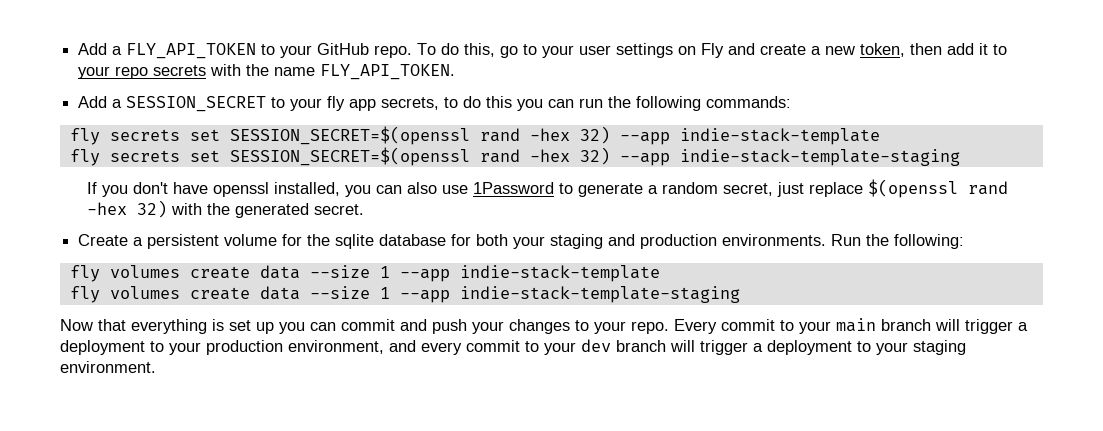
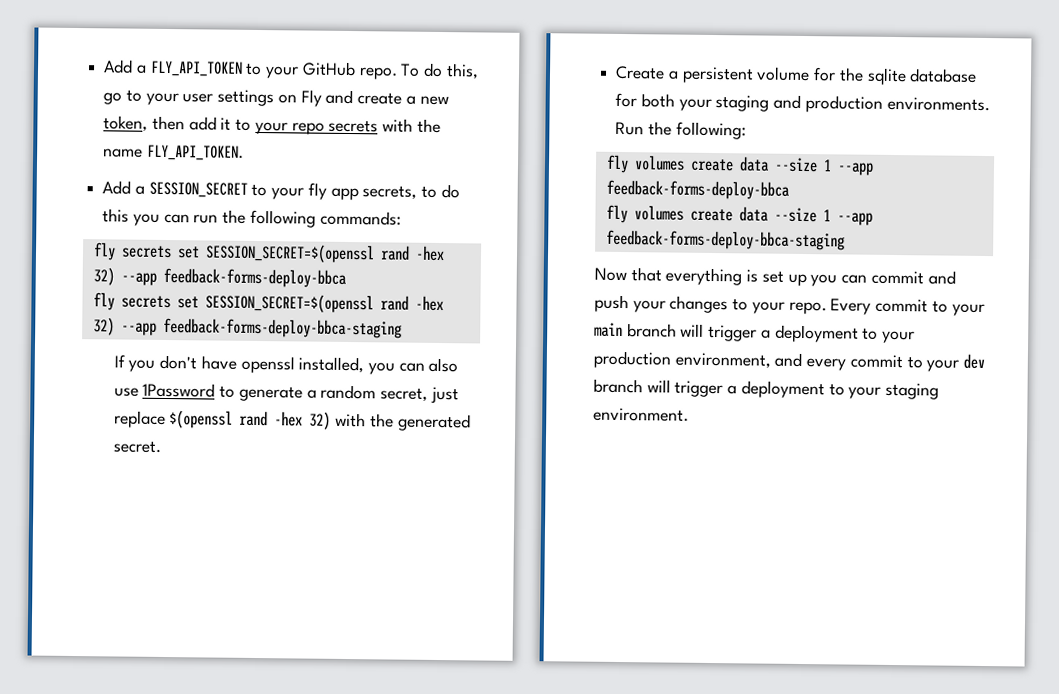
[679,128,880,145] [69,147,960,166] indie-stack-template // fly secrets set SESSION_SECRET=$(openssl rand -hex 32) --app indie-stack-template-staging -> [162,267,347,288] [92,292,444,314] [92,317,402,339] feedback-forms-deploy-bbca // fly secrets set SESSION_SECRET=$(openssl rand -hex 32) --app feedback-forms-deploy-bbca-staging
[459,265,660,282] [69,286,740,303] indie-stack-template // fly volumes create data --size 1 --app indie-stack-template-staging -> [605,179,790,200] [605,204,873,226] [605,229,845,251] feedback-forms-deploy-bbca // fly volumes create data --size 1 --app feedback-forms-deploy-bbca-staging

